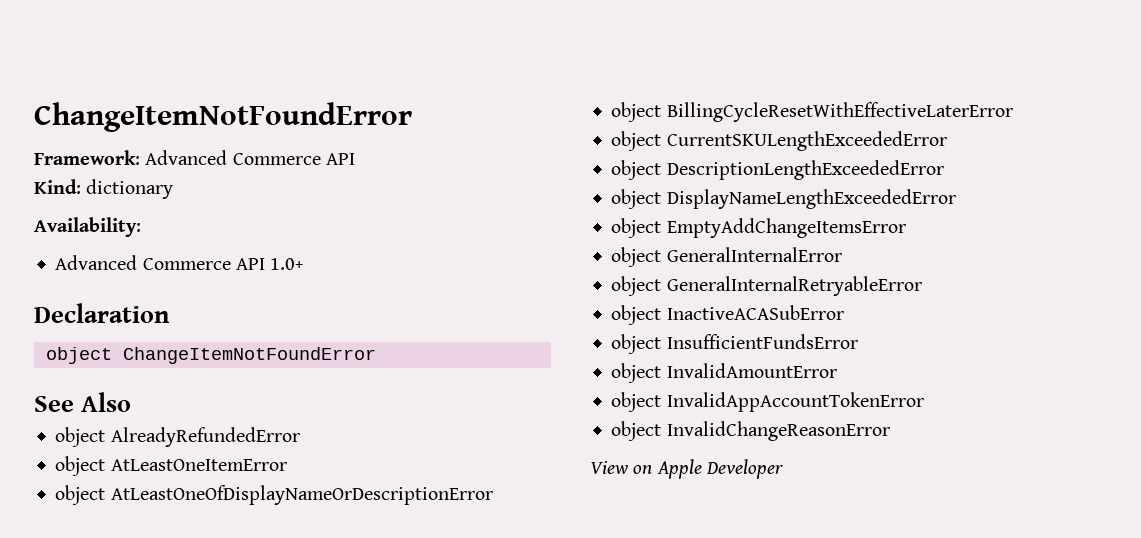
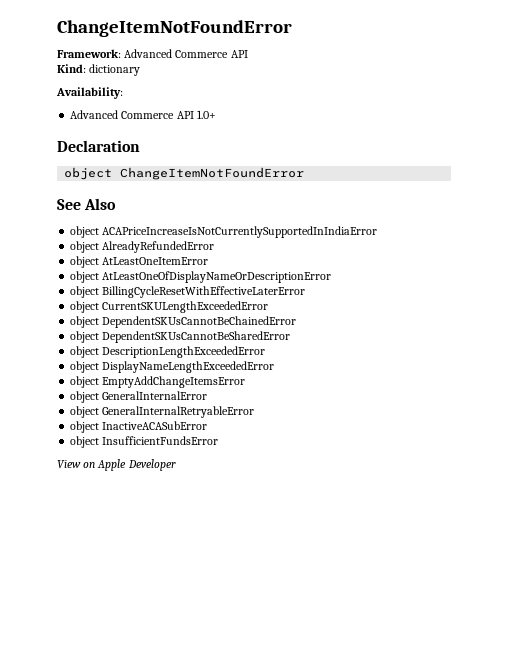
(132, 402) none -> [70,226,378,238] // object ACAPriceIncreaseIsNotCurrentlySupportedInIndiaError
(947, 141) none -> [70,316,297,328] [70,331,291,343] // object DependentSKUsCannotBeChainedError // object DependentSKUsCannotBeSharedError
[611,363,837,383] [611,392,924,412] [611,421,890,441] // object InvalidAmountError // object InvalidAppAccountTokenError // object InvalidChangeReasonError -> (219, 440) none

